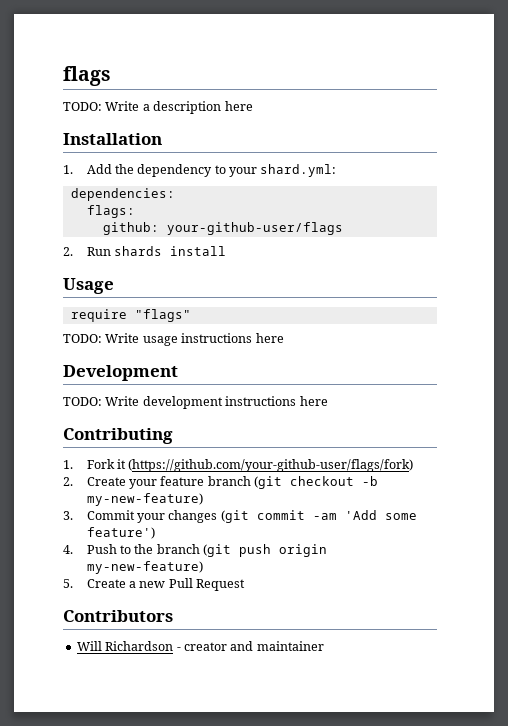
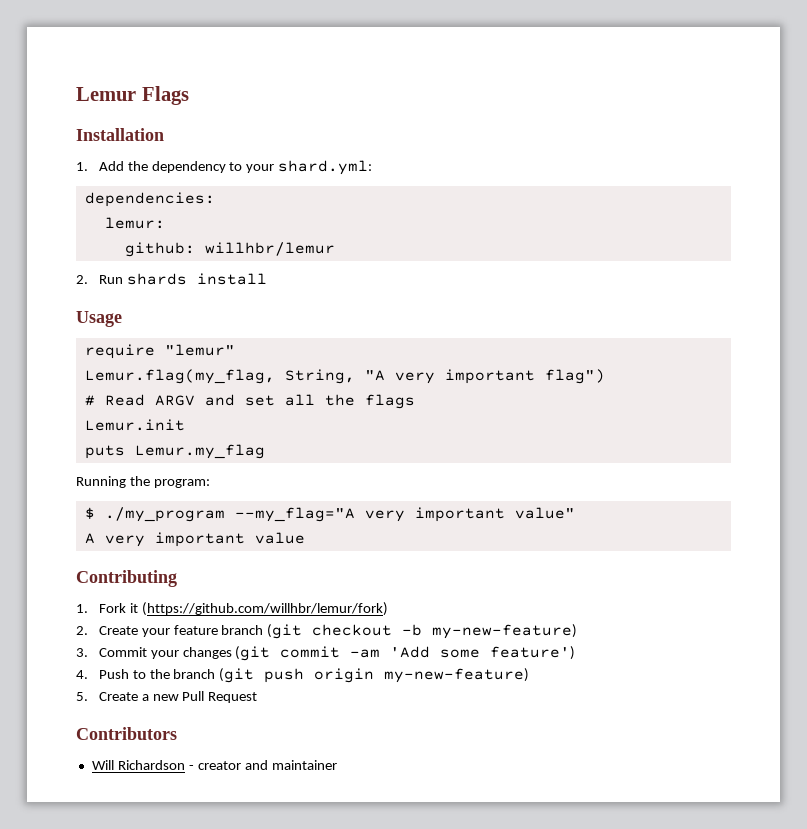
[63,66,111,86] [63,101,253,114] flags // TODO: Write a description here -> [76,86,189,105] Lemur Flags
[86,205,135,218] flags: -> [104,217,165,229] lemur:
[166,222,343,235] your-github-user/flags -> [204,242,335,256] willhbr/lemur
[134,309,191,322] [63,333,284,346] [63,365,178,381] [63,396,328,409] "flags" // TODO: Write usage instructions here // Development // TODO: Write development instructions here -> [164,344,235,356] [84,369,605,384] [84,394,415,409] [84,419,185,431] [84,444,265,459] [76,476,210,488] [84,507,575,522] [84,532,305,547] "lemur" // Lemur.flag(my_flag, String, "A very important flag") // # Read ARGV and set all the flags // Lemur.init // puts Lemur.my_flag // Running the program: // $ ./my_program --my_flag="A very important value" // A very important value
[128,459,414,472] (https://github.com/your-github-user/flags/fork) -> [141,602,388,616] (https://github.com/willhbr/lemur/fork)

